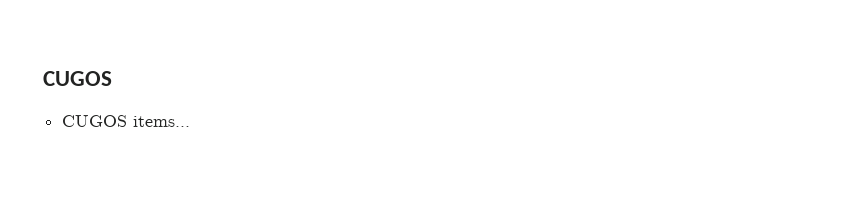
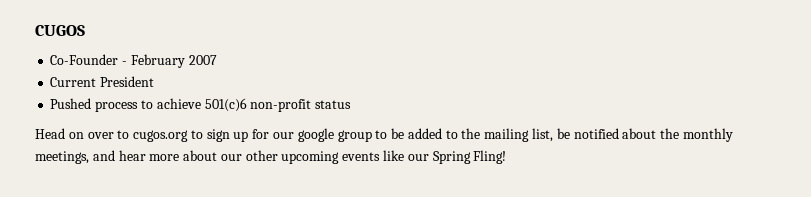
[62,115,191,127] CUGOS items... -> [50,54,217,68] [50,76,155,87] [50,98,352,112] [35,128,733,142] [35,150,507,164] Co-Founder - February 2007 // Current President // Pushed process to achieve 501(c)6 non-profit status // Head on over to cugos.org to sign up for our google group to be added to the mailing list, be notified about the monthly meetings, and hear more about our other upcoming events like our Spring Fling!

